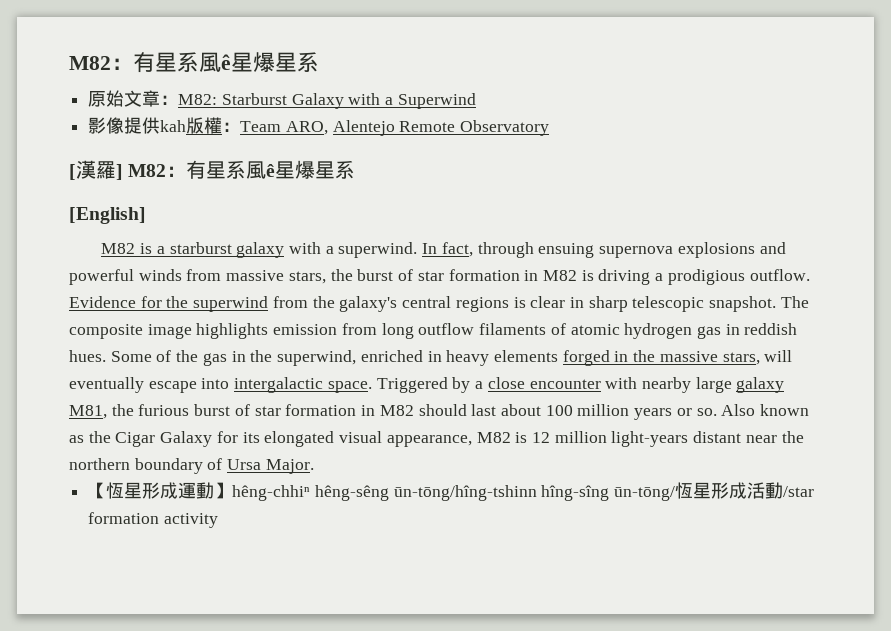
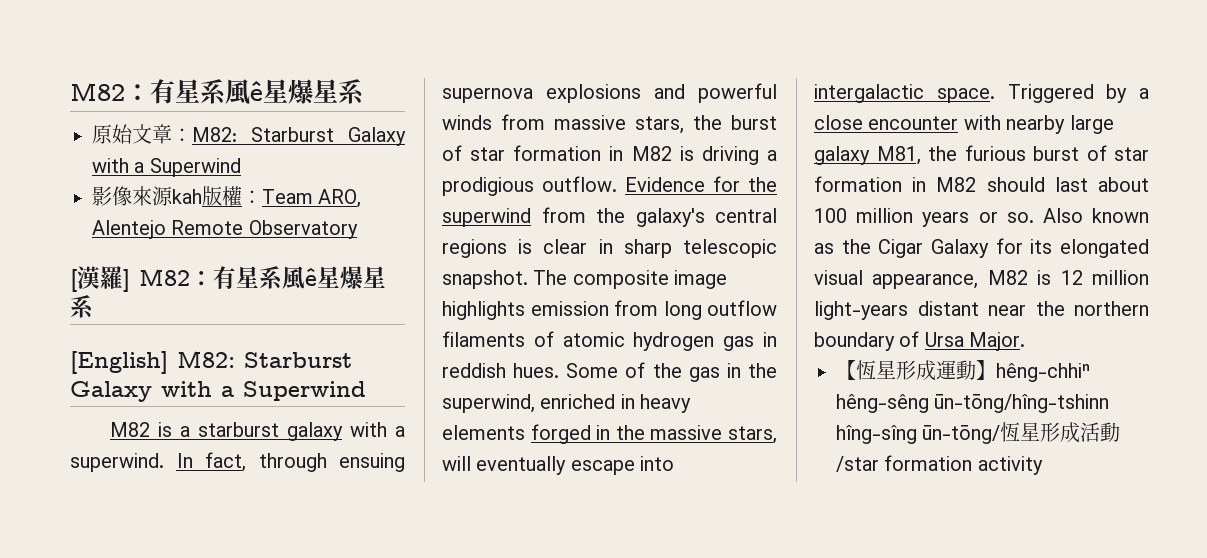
[124,117,161,134] 提供 -> [132,186,173,206] 來源
(146, 215) none -> [177,351,352,368] [70,381,366,402] M82: Starburst Galaxy with a Superwind

